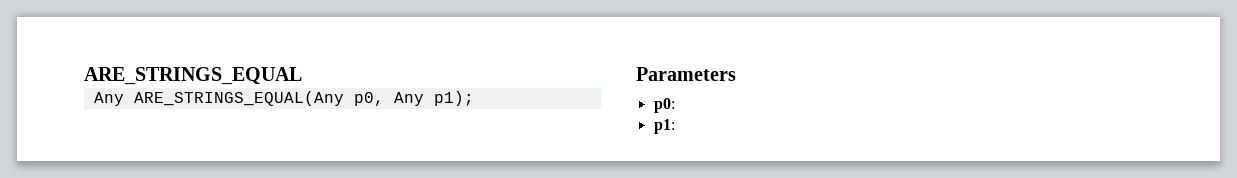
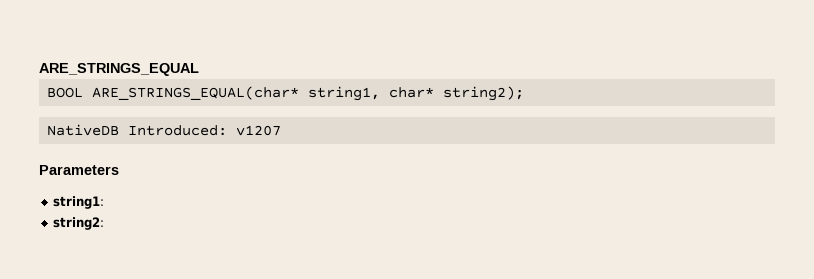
[93,91,474,106] Any ARE_STRINGS_EQUAL(Any p0, Any p1); -> [46,86,524,101] [46,124,281,136] BOOL ARE_STRINGS_EQUAL(char* string1, char* string2); // NativeDB Introduced: v1207
[653,98,675,113] [653,119,675,134] p0: // p1: -> [52,196,104,209] [52,217,104,230] string1: // string2:

